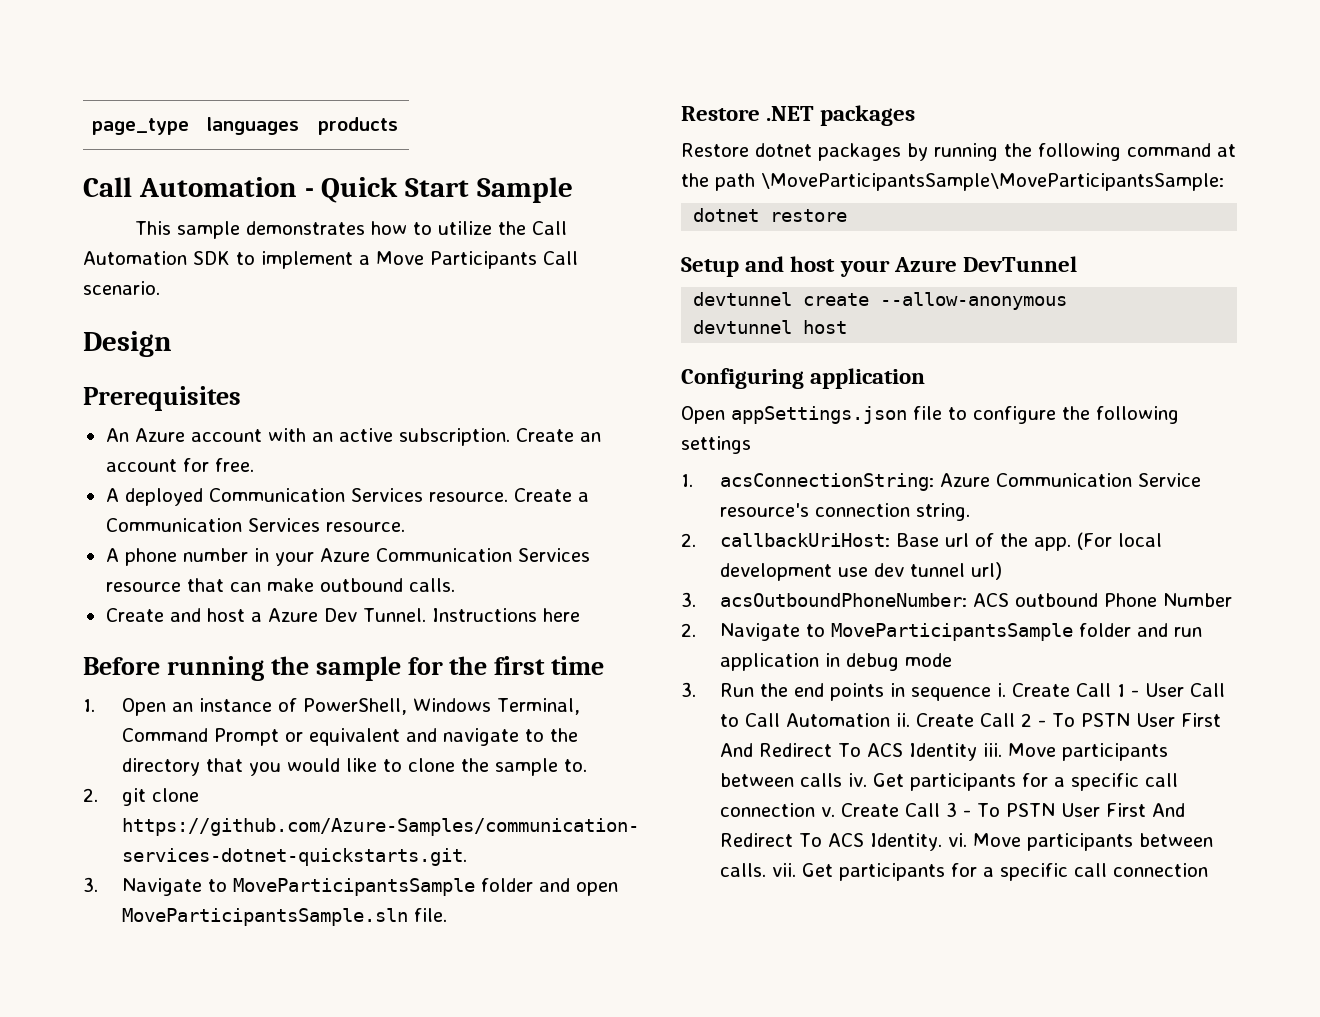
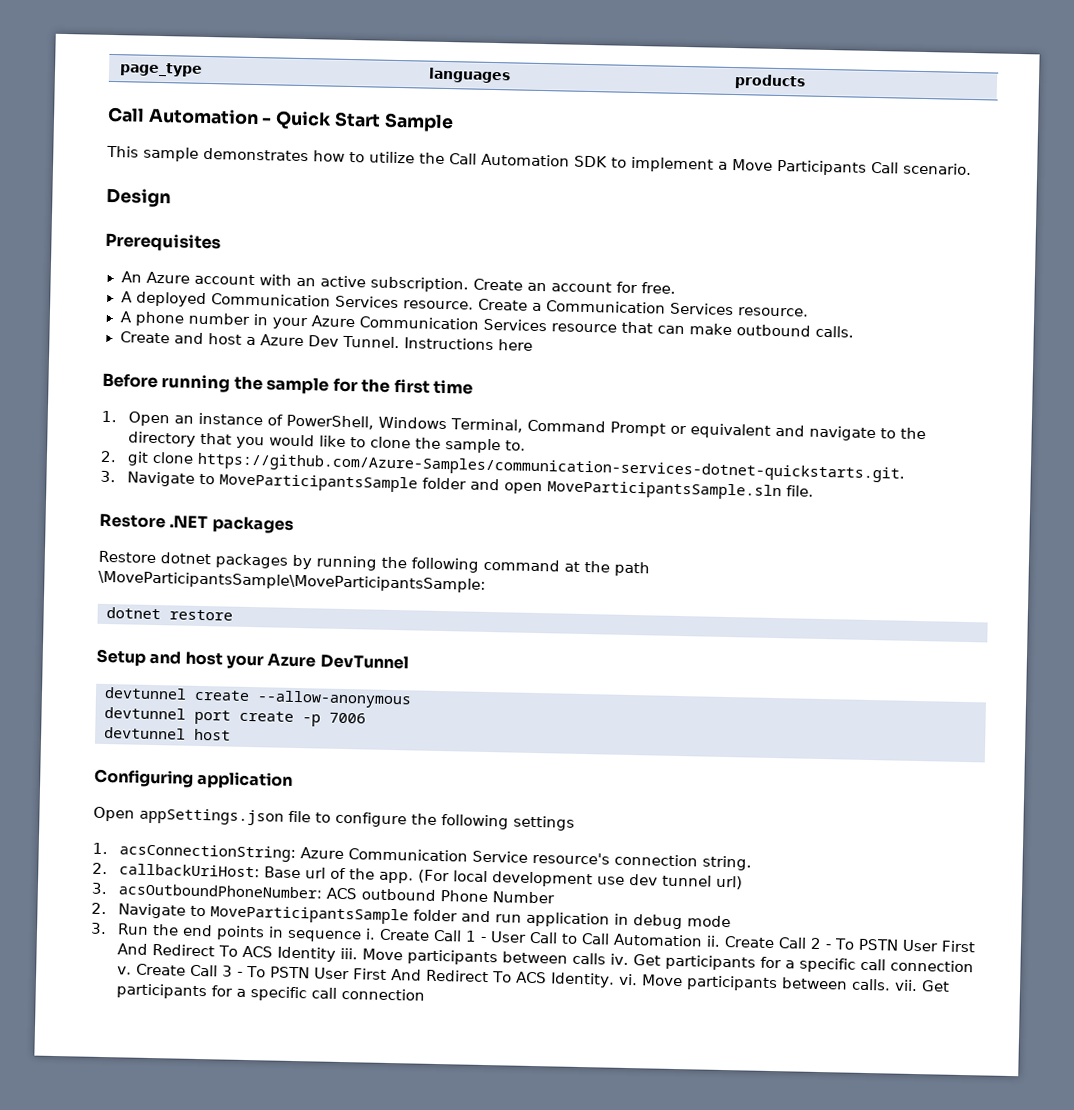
(1068, 301) none -> [104,706,366,727] // devtunnel port create -p 7006

